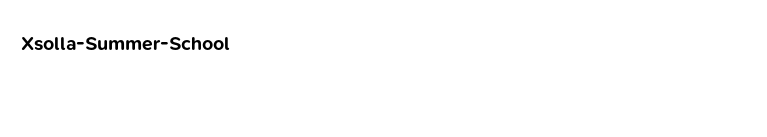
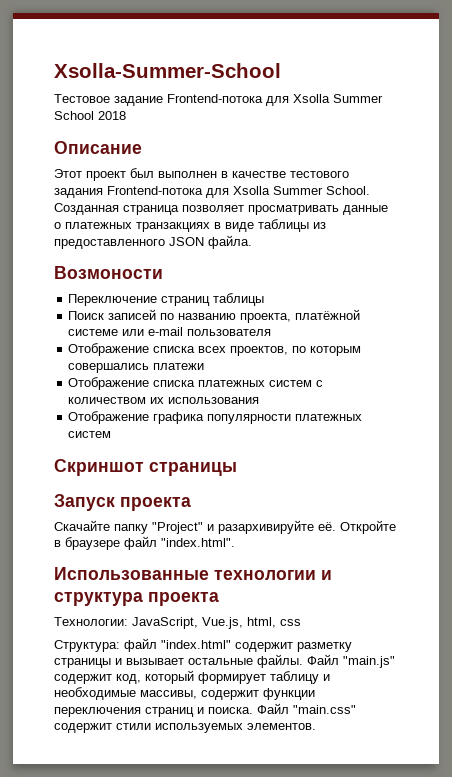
(230, 44) none -> [54,94,383,106] [54,111,126,120] [54,141,142,154] [54,168,349,181] [54,186,370,198] [54,203,388,215] [54,219,326,232] [54,235,252,249] [54,266,163,279] [68,293,265,306] [68,309,361,323] [68,327,272,336] [68,343,362,356] [68,363,205,373] [68,377,324,390] [68,397,260,404] [68,411,363,424] [68,431,112,438] [54,459,237,476] [54,494,191,511] [54,520,396,534] [54,536,235,550] [54,567,332,580] [54,592,219,606] [54,617,301,629] [54,638,352,652] [54,654,395,668] [54,670,330,684] [54,687,315,700] [54,703,356,717] [54,723,316,733] // Тестовое задание Frontend-потока для Xsolla Summer School 2018 // Описание // Этот проект был выполнен в качестве тестового задания Frontend-потока для Xsolla Summer School. Созданная страница позволяет просматривать данные о платежных транзакциях в виде таблицы из предоставленного JSON файла. // Возмоности // Переключение страниц таблицы // Поиск записей по названию проекта, платёжной системе или e-mail пользователя // Отображение списка всех проектов, по которым совершались платежи // Отображение списка платежных систем с количеством их использования // Отображение графика популярности платежных систем // Скриншот страницы // Запуск проекта // Скачайте папку "Project" и разархивируйте её. Откройте в браузере файл "index.html". // Использованные технологии и структура проекта // Технологии: JavaScript, Vue.js, html, css // Структура: файл "index.html" содержит разметку страницы и вызывает остальные файлы. Файл "main.js" содержит код, который формирует таблицу и необходимые массивы, содержит функции переключения страниц и поиска. Файл "main.css" содержит стили используемых элементов.

